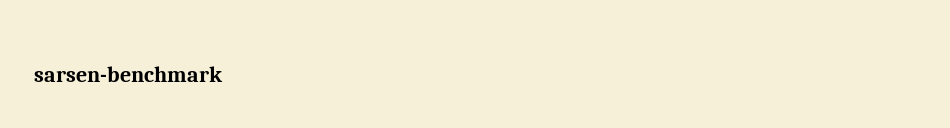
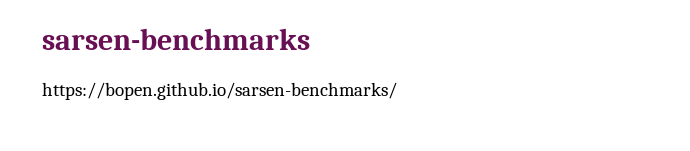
[34,66,223,82] sarsen-benchmark -> [42,28,310,50] [42,82,397,100] sarsen-benchmarks // https://bopen.github.io/sarsen-benchmarks/

